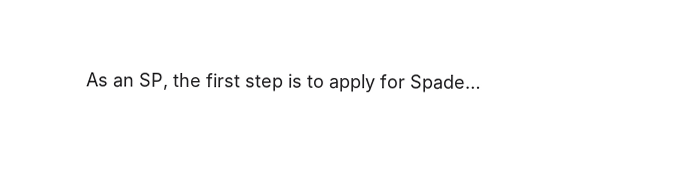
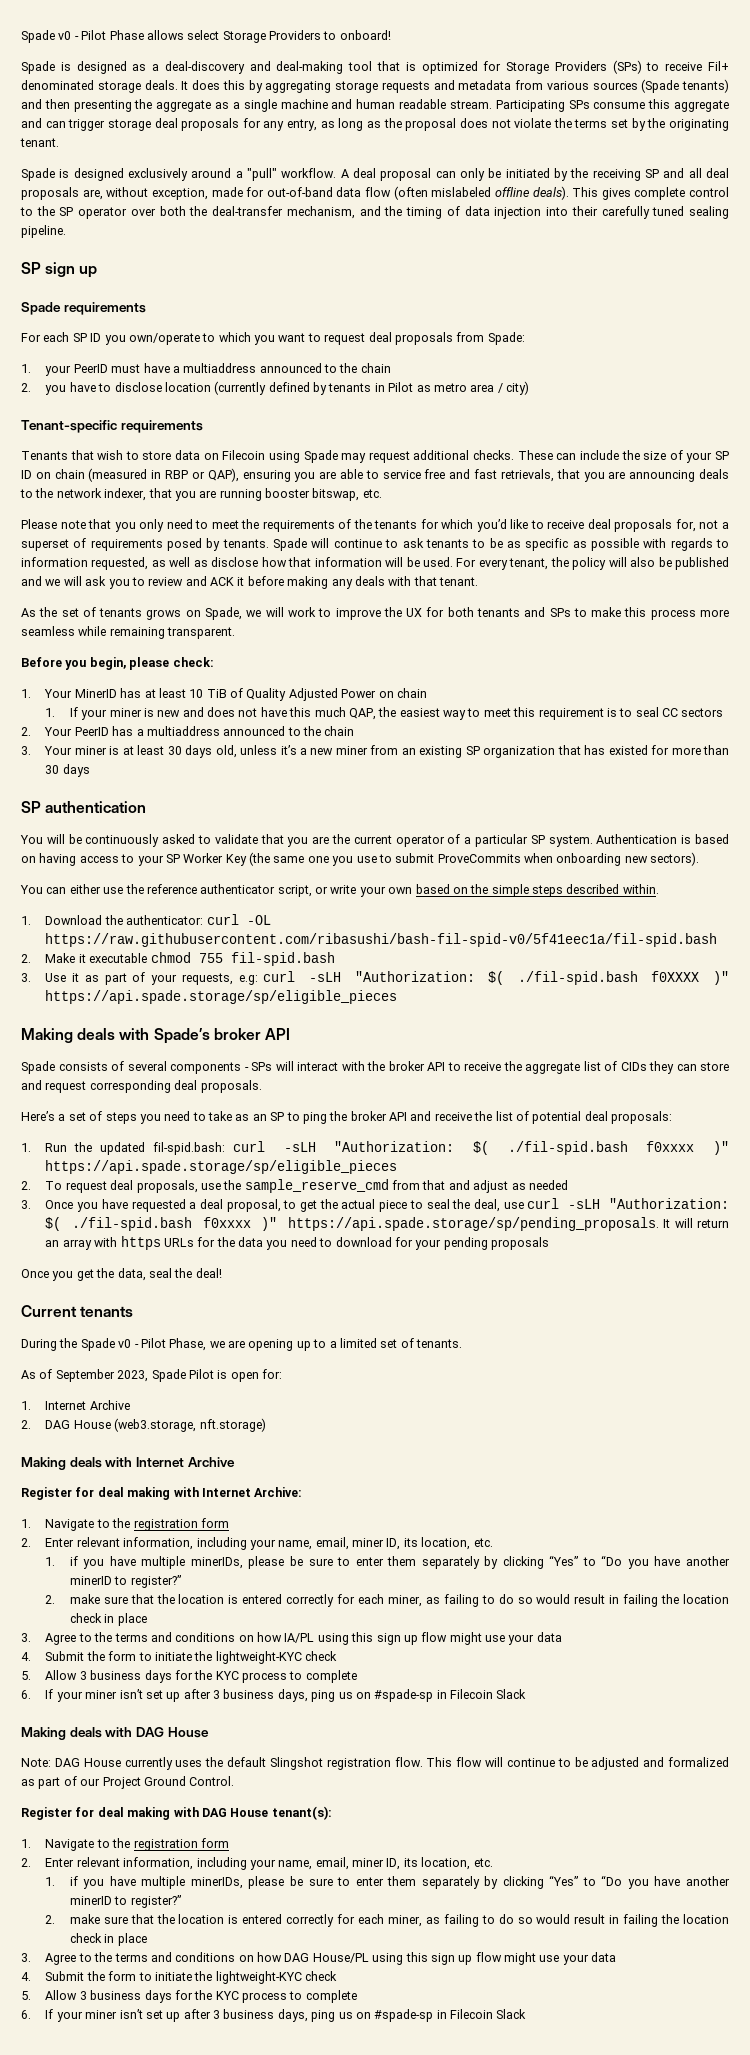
[86,72,482,93] As an SP, the first step is to apply for Spade… -> [21,30,391,43] [21,60,730,74] [21,79,729,93] [21,99,730,112] [21,118,729,131] [20,138,59,147] [21,168,730,181] [21,186,729,200] [20,206,729,219] [21,225,66,238] [21,262,98,278] [21,302,146,315] [21,332,525,345] [21,363,391,376] [21,381,530,395] [21,420,203,433] [21,450,729,463] [21,468,730,482] [20,488,382,501] [21,519,729,532] [21,538,730,551] [21,557,730,570] [21,576,478,589] [21,607,729,620] [21,626,236,639] [21,657,214,670] [21,688,427,701] [45,707,724,720] [21,726,355,736] [21,745,730,758] [45,764,90,777] [21,801,147,813] [20,834,729,847] [21,852,700,866] [20,884,659,897] [21,914,271,925] [45,933,718,947] [21,952,335,966] [21,971,730,985] [45,990,398,1004] [21,1028,290,1044] [21,1061,729,1074] [21,1080,262,1093] [21,1111,672,1124] [21,1141,730,1155] [45,1160,398,1174] [21,1179,568,1193] [21,1198,730,1212] [45,1217,730,1231] [45,1236,550,1250] [21,1268,222,1281] [21,1305,134,1317] [21,1338,462,1351] [21,1369,282,1382] [21,1400,130,1410] [21,1418,266,1432] [21,1457,235,1470] [21,1487,303,1500] [21,1518,229,1531] [21,1537,493,1550] [45,1555,731,1569] [69,1575,181,1588] [45,1594,729,1607] [69,1613,147,1626] [21,1632,562,1645] [21,1651,338,1664] [21,1670,357,1683] [21,1689,527,1702] [21,1727,209,1740] [21,1757,730,1770] [21,1776,235,1789] [21,1806,332,1820] [21,1838,229,1851] [21,1857,493,1870] [45,1875,731,1889] [69,1895,181,1908] [45,1914,729,1927] [69,1933,147,1946] [21,1952,617,1965] [21,1971,338,1984] [21,1990,357,2003] [21,2009,527,2022] Spade v0 - Pilot Phase allows select Storage Providers to onboard! // Spade is designed as a deal-discovery and deal-making tool that is optimized for Storage Providers (SPs) to receive Fil+ denominated storage deals. It does this by aggregating storage requests and metadata from various sources (Spade tenants) and then presenting the aggregate as a single machine and human readable stream. Participating SPs consume this aggregate and can trigger storage deal proposals for any entry, as long as the proposal does not violate the terms set by the originating tenant. // Spade is designed exclusively around a "pull" workflow. A deal proposal can only be initiated by the receiving SP and all deal proposals are, without exception, made for out-of-band data flow (often mislabeled offline deals). This gives complete control to the SP operator over both the deal-transfer mechanism, and the timing of data injection into their carefully tuned sealing pipeline. // SP sign up // Spade requirements // For each SP ID you own/operate to which you want to request deal proposals from Spade: // 1. your PeerID must have a multiaddress announced to the chain // 2. you have to disclose location (currently defined by tenants in Pilot as metro area / city) // Tenant-specific requirements // Tenants that wish to store data on Filecoin using Spade may request additional checks. These can include the size of your SP ID on chain (measured in RBP or QAP), ensuring you are able to service free and fast retrievals, that you are announcing deals to the network indexer, that you are running booster bitswap, etc. // Please note that you only need to meet the requirements of the tenants for which you’d like to receive deal proposals for, not a superset of requirements posed by tenants. Spade will continue to ask tenants to be as specific as possible with regards to information requested, as well as disclose how that information will be used. For every tenant, the policy will also be published and we will ask you to review and ACK it before making any deals with that tenant. // As the set of tenants grows on Spade, we will work to improve the UX for both tenants and SPs to make this process more seamless while remaining transparent. // Before you begin, please check: // 1. Your MinerID has at least 10 TiB of Quality Adjusted Power on chain // 1. If your miner is new and does not have this much QAP, the easiest way to meet this requirement is to seal CC sectors // 2. Your PeerID has a multiaddress announced to the chain // 3. Your miner is at least 30 days old, unless it’s a new miner from an existing SP organization that has existed for more than 30 days // SP authentication // You will be continuously asked to validate that you are the current operator of a particular SP system. Authentication is based on having access to your SP Worker Key (the same one you use to submit ProveCommits when onboarding new sectors). // You can either use the reference authenticator script, or write your own based on the simple steps described within. // 1. Download the authenticator: curl -OL https://raw.githubusercontent.com/ribasushi/bash-fil-spid-v0/5f41eec1a/fil-spid.bash // 2. Make it executable chmod 755 fil-spid.bash // 3. Use it as part of your requests, e.g: curl -sLH "Authorization: $( ./fil-spid.bash f0XXXX )" https://api.spade.storage/sp/eligible_pieces // Making deals with Spade’s broker API // Spade consists of several components - SPs will interact with the broker API to receive the aggregate list of CIDs they can store and request corresponding deal proposals. // Here’s a set of steps you need to take as an SP to ping the broker API and receive the list of potential deal proposals: // 1. Run the updated fil-spid.bash: curl -sLH "Authorization: $( ./fil-spid.bash f0xxxx )" https://api.spade.storage/sp/eligible_pieces // 2. To request deal proposals, use the sample_reserve_cmd from that and adjust as needed // 3. Once you have requested a deal proposal, to get the actual piece to seal the deal, use curl -sLH "Authorization: $( ./fil-spid.bash f0xxxx )" https://api.spade.storage/sp/pending_proposals. It will return an array with https URLs for the data you need to download for your pending proposals // Once you get the data, seal the deal! // Current tenants // During the Spade v0 - Pilot Phase, we are opening up to a limited set of tenants. // As of September 2023, Spade Pilot is open for: // 1. Internet Archive // 2. DAG House (web3.storage, nft.storage) // Making deals with Internet Archive // Register for deal making with Internet Archive: // 1. Navigate to the registration form // 2. Enter relevant information, including your name, email, miner ID, its location, etc. // 1. if you have multiple minerIDs, please be sure to enter them separately by clicking “Yes” to “Do you have another minerID to register?” // 2. make sure that the location is entered correctly for each miner, as failing to do so would result in failing the location check in place // 3. Agree to the terms and conditions on how IA/PL using this sign up flow might use your data // 4. Submit the form to initiate the lightweight-KYC check // 5. Allow 3 business days for the KYC process to complete // 6. If your miner isn’t set up after 3 business days, ping us on #spade-sp in Filecoin Slack // Making deals with DAG House // Note: DAG House currently uses the default Slingshot registration flow. This flow will continue to be adjusted and formalized as part of our Project Ground Control. // Register for deal making with DAG House tenant(s): // 1. Navigate to the registration form // 2. Enter relevant information, including your name, email, miner ID, its location, etc. // 1. if you have multiple minerIDs, please be sure to enter them separately by clicking “Yes” to “Do you have another minerID to register?” // 2. make sure that the location is entered correctly for each miner, as failing to do so would result in failing the location check in place // 3. Agree to the terms and conditions on how DAG House/PL using this sign up flow might use your data // 4. Submit the form to initiate the lightweight-KYC check // 5. Allow 3 business days for the KYC process to complete // 6. If your miner isn’t set up after 3 business days, ping us on #spade-sp in Filecoin Slack

